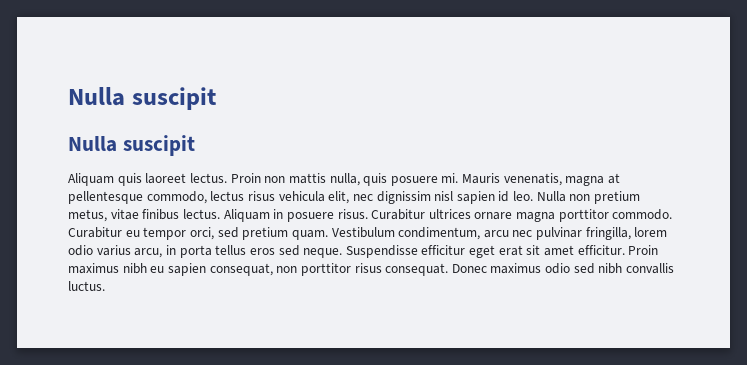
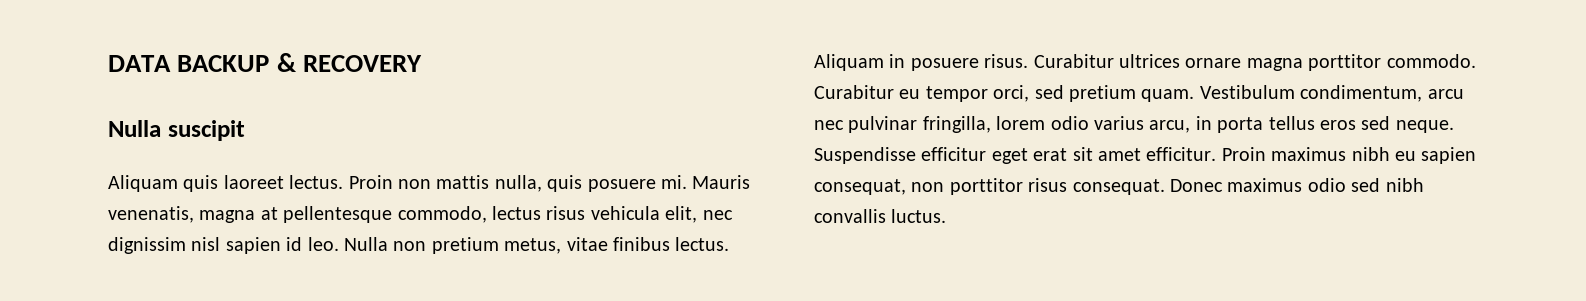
[68,87,216,110] Nulla suscipit -> [108,53,422,72] DATA BACKUP & RECOVERY

